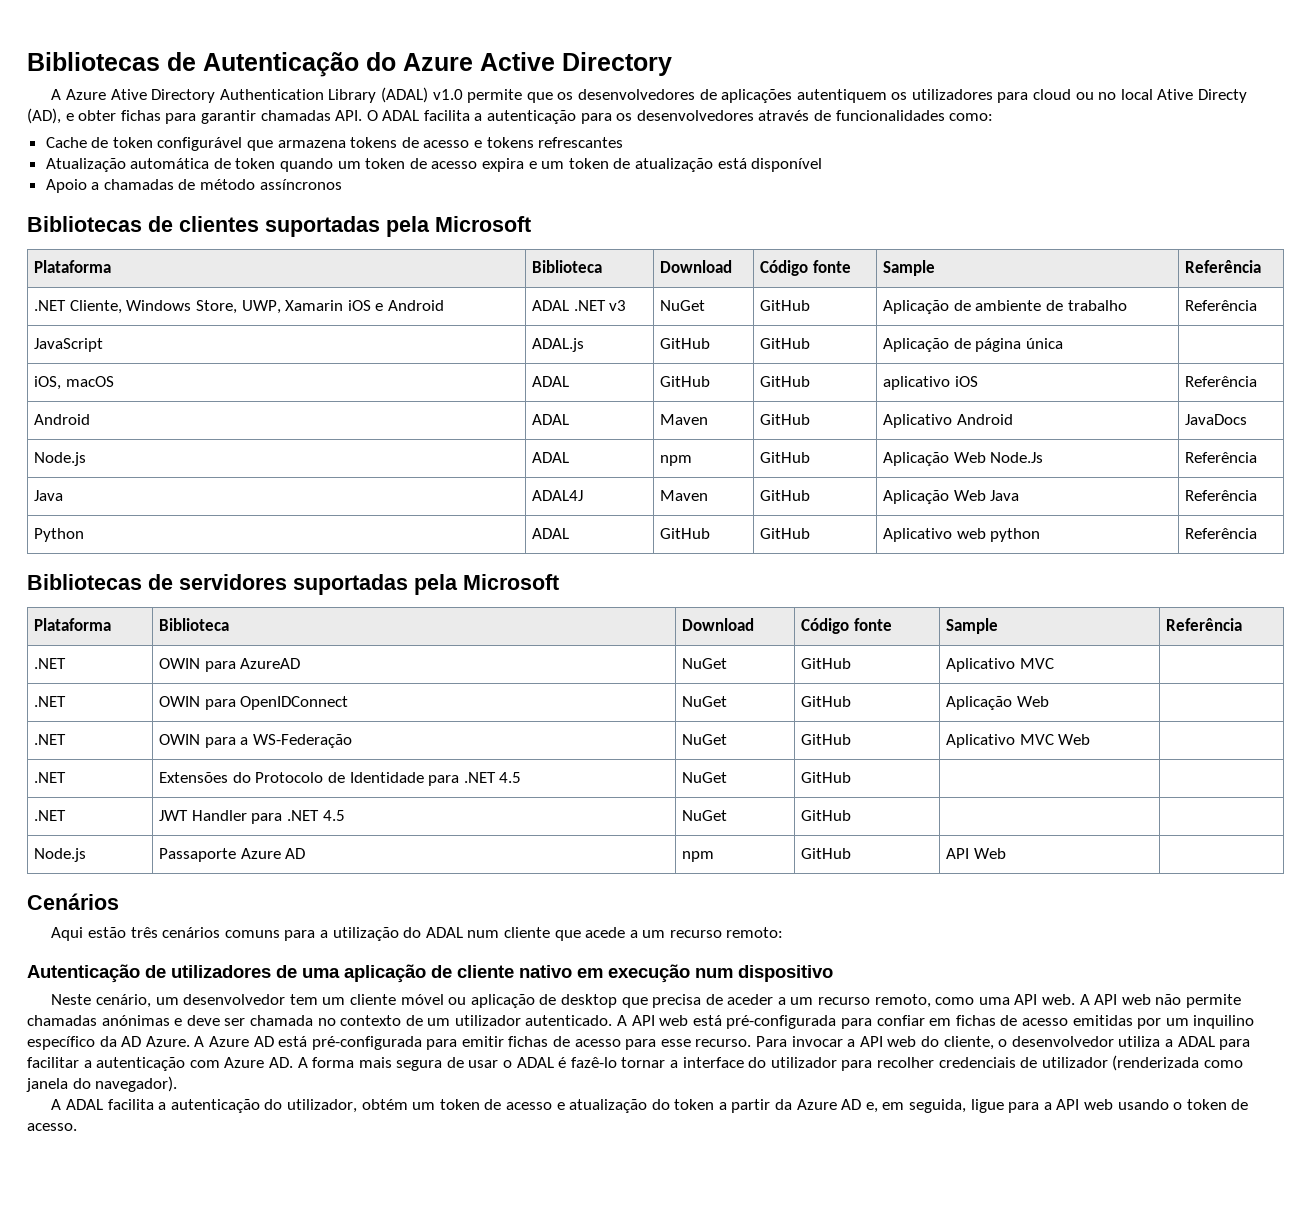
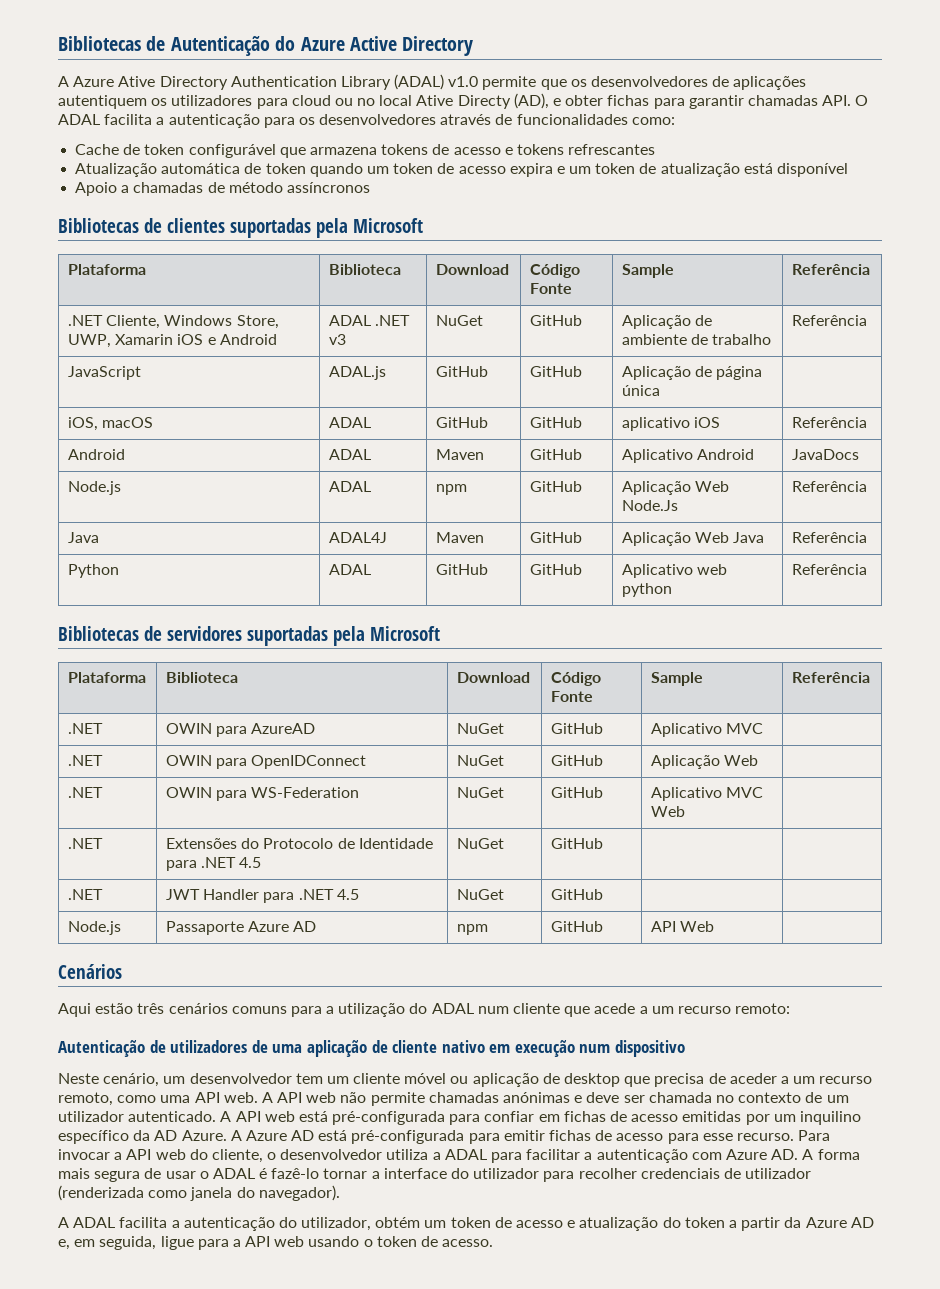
[812,260,851,273] fonte -> [529,283,572,294] Fonte
[853,618,892,631] fonte -> [550,691,593,702] Fonte
[240,734,352,748] a WS-Federação -> [251,787,360,798] WS-Federation

